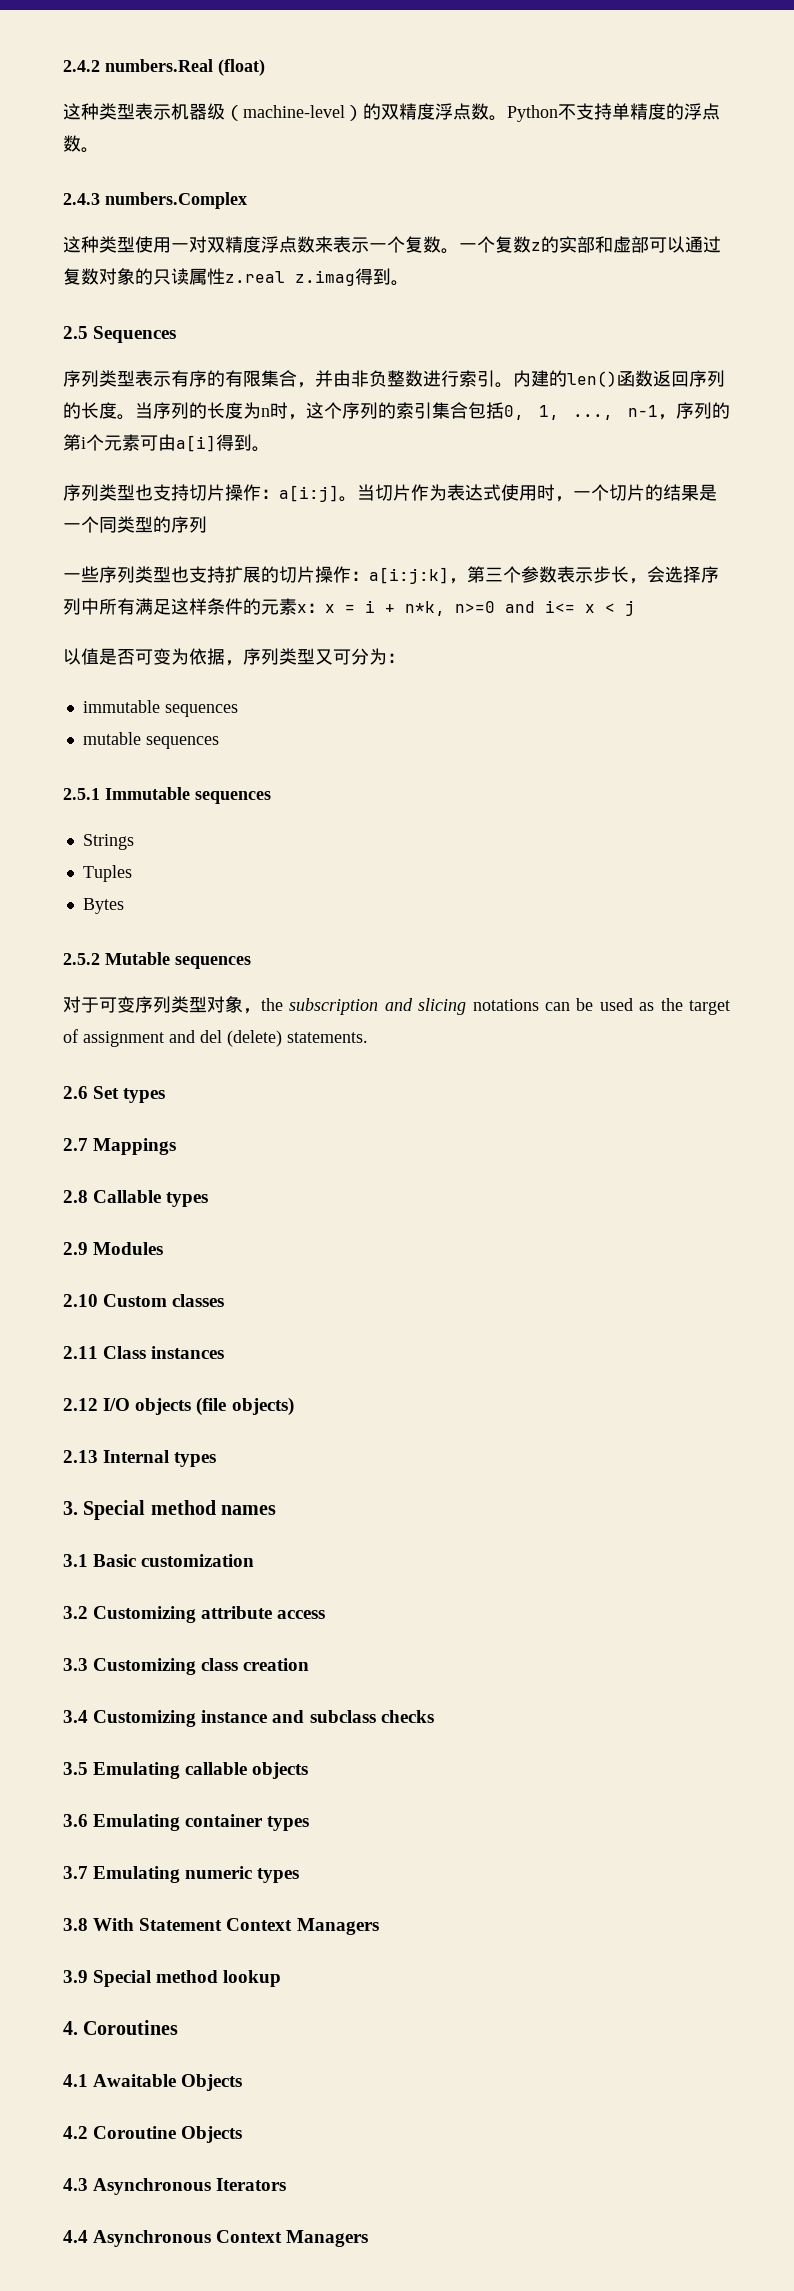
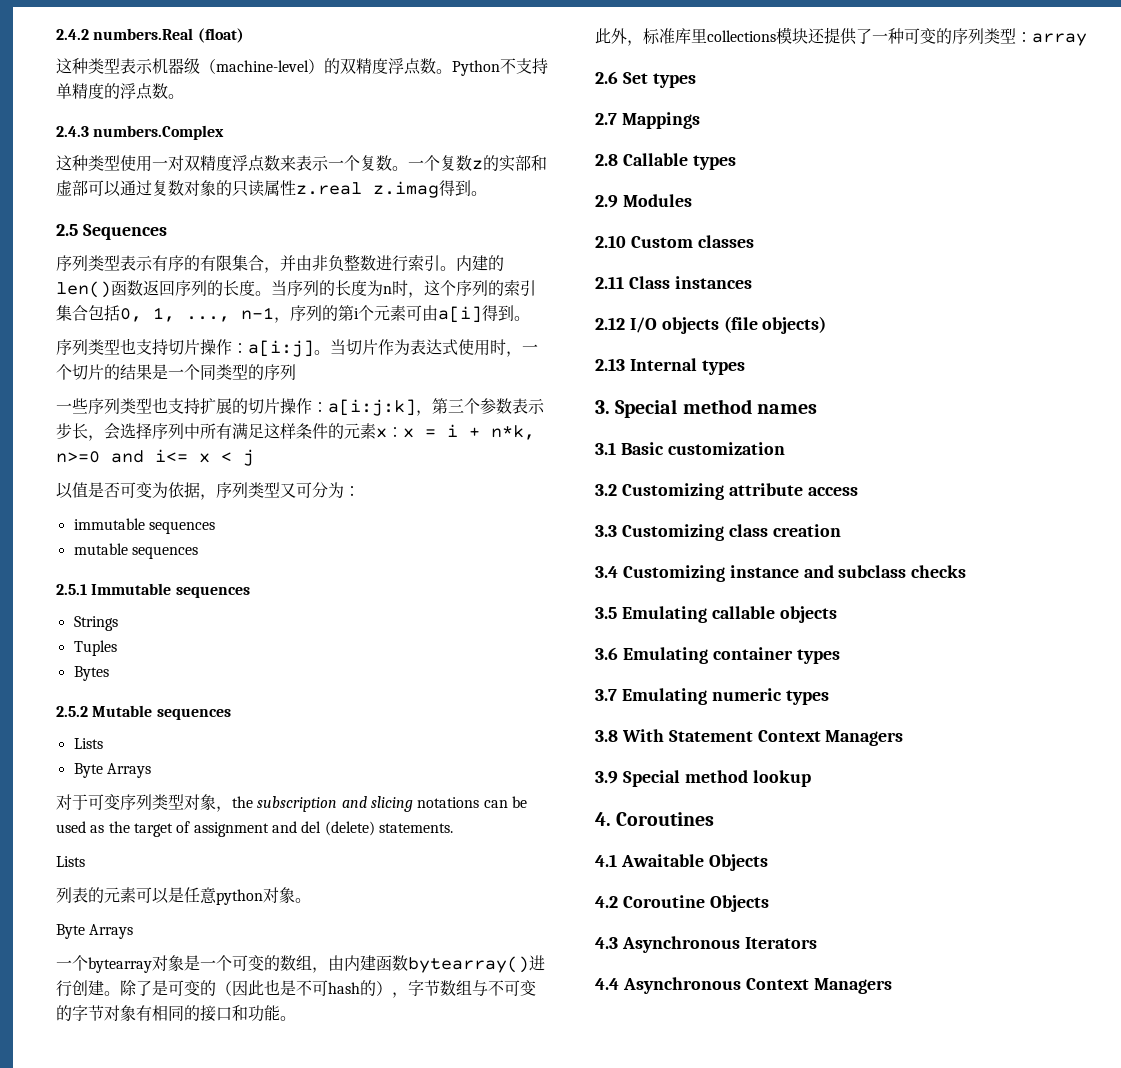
(251, 962) none -> [73,738,103,749] [73,763,151,778] // Lists // Byte Arrays
(368, 1037) none -> [56,856,85,867] [56,887,311,905] [56,924,134,939] [56,955,545,973] [56,979,536,998] [56,1005,296,1022] [595,27,1087,46] // Lists // 列表的元素可以是任意python对象。 // Byte Arrays // 一个bytearray对象是一个可变的数组，由内建函数bytearray()进行创建。除了是可变的（因此也是不可hash的），字节数组与不可变的字节对象有相同的接口和功能。 // 此外，标准库里collections模块还提供了一种可变的序列类型：array

